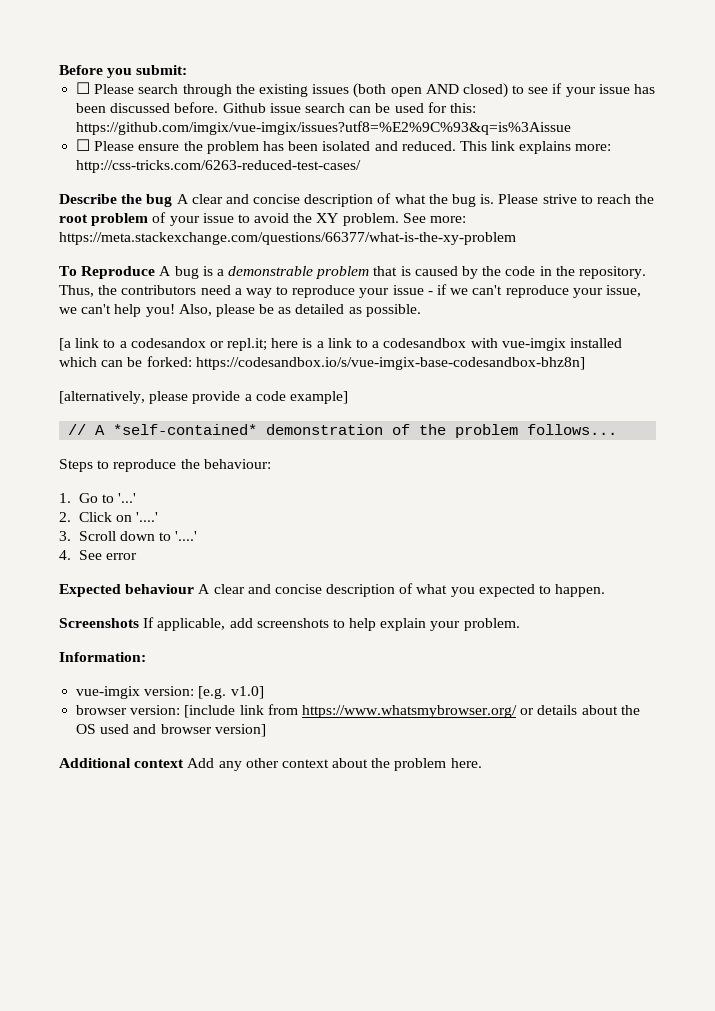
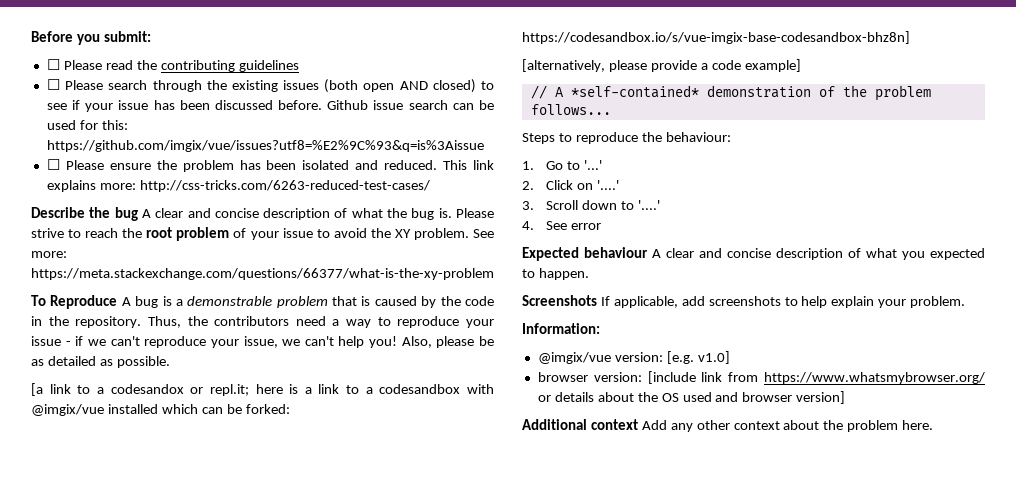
(188, 70) none -> [46,59,299,72] // ☐ Please read the contributing guidelines
[76,121,572,135] https://github.com/imgix/vue-imgix/issues?utf8=%E2%9C%93&q=is%3Aissue -> [46,140,484,152] https://github.com/imgix/vue/issues?utf8=%E2%9C%93&q=is%3Aissue
[501,338,566,351] vue-imgix -> [31,404,104,416] @imgix/vue
[76,686,141,699] vue-imgix -> [537,352,611,364] @imgix/vue

